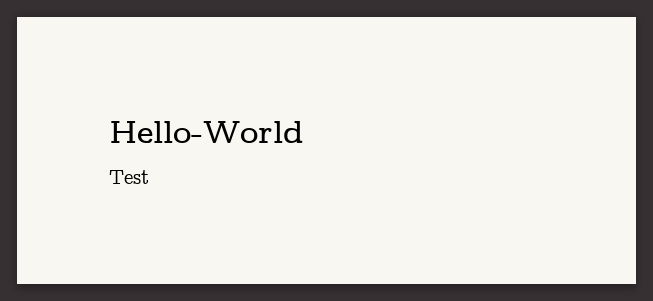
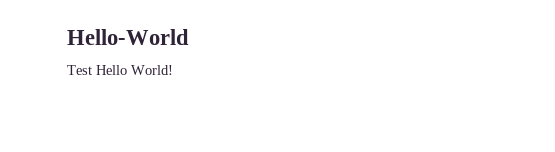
(149, 177) none -> [96,65,173,75] Hello World!

